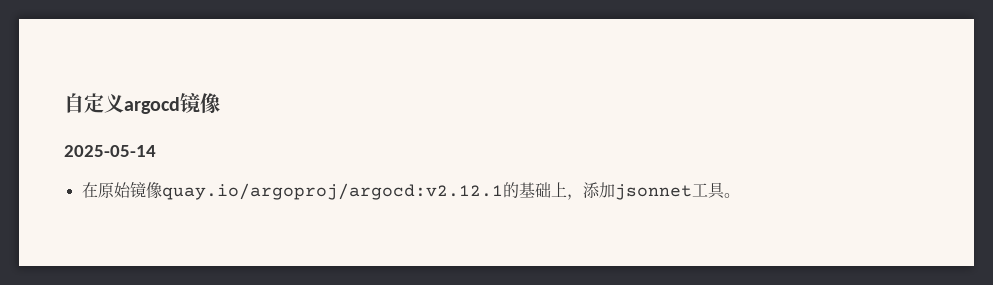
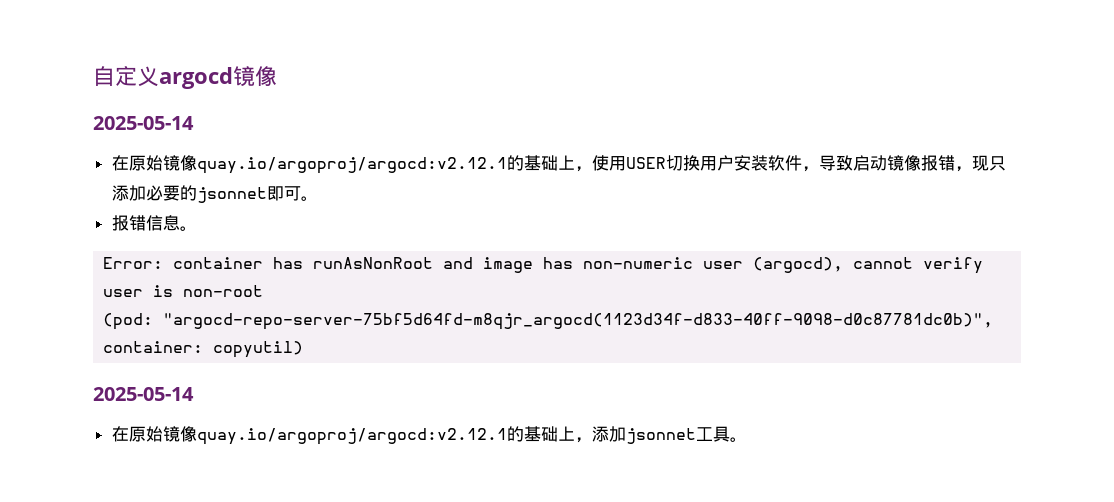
(156, 151) none -> [111,155,1006,174] [111,185,318,203] [111,215,197,231] [103,257,984,274] [103,285,264,297] [103,313,994,330] [103,341,304,358] [93,387,194,401] // 在原始镜像quay.io/argoproj/argocd:v2.12.1的基础上，使用USER切换用户安装软件，导致启动镜像报错，现只添加必要的jsonnet即可。 // 报错信息。 // Error: container has runAsNonRoot and image has non-numeric user (argocd), cannot verify user is non-root // (pod: "argocd-repo-server-75bf5d64fd-m8qjr_argocd(1123d34f-d833-40ff-9098-d0c87781dc0b)", container: copyutil) // 2025-05-14

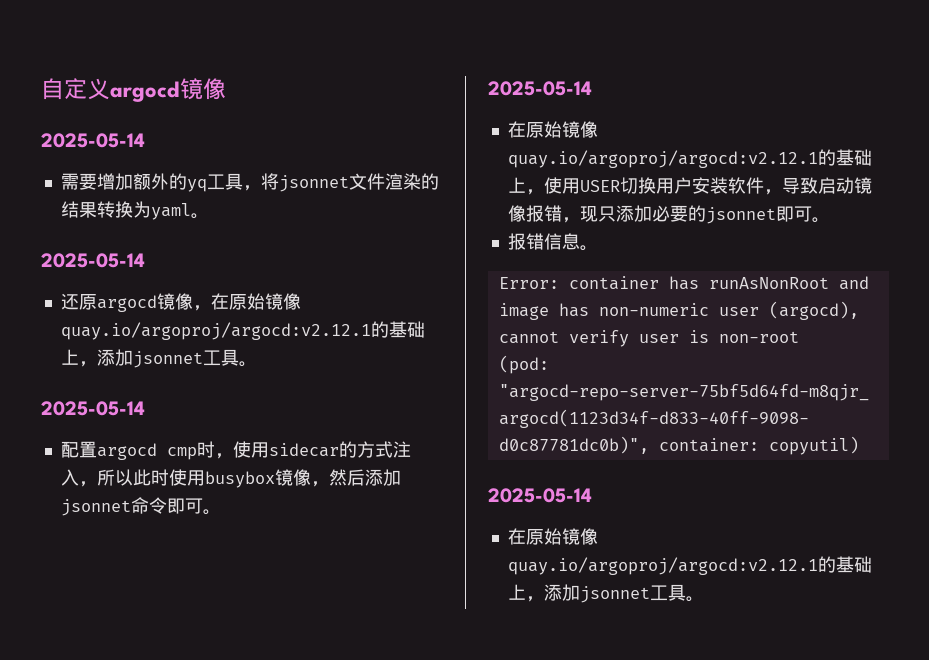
(194, 123) none -> [60,173,439,192] [60,201,209,220] [41,253,145,268] [60,293,301,312] [60,321,425,340] [60,349,257,368] [41,401,145,416] [60,441,411,460] [60,469,401,488] [60,497,221,516] [488,81,592,96] // 需要增加额外的yq工具，将jsonnet文件渲染的结果转换为yaml。 // 2025-05-14 // 还原argocd镜像，在原始镜像quay.io/argoproj/argocd:v2.12.1的基础上，添加jsonnet工具。 // 2025-05-14 // 配置argocd cmp时，使用sidecar的方式注入，所以此时使用busybox镜像，然后添加jsonnet命令即可。 // 2025-05-14

